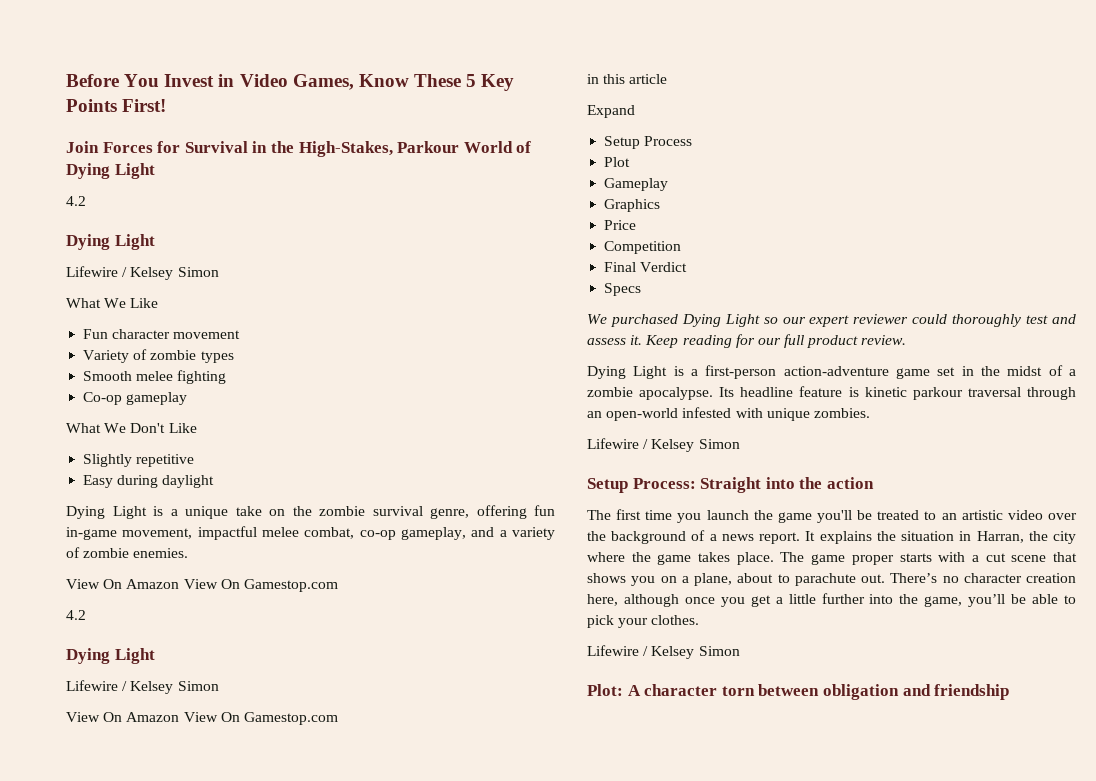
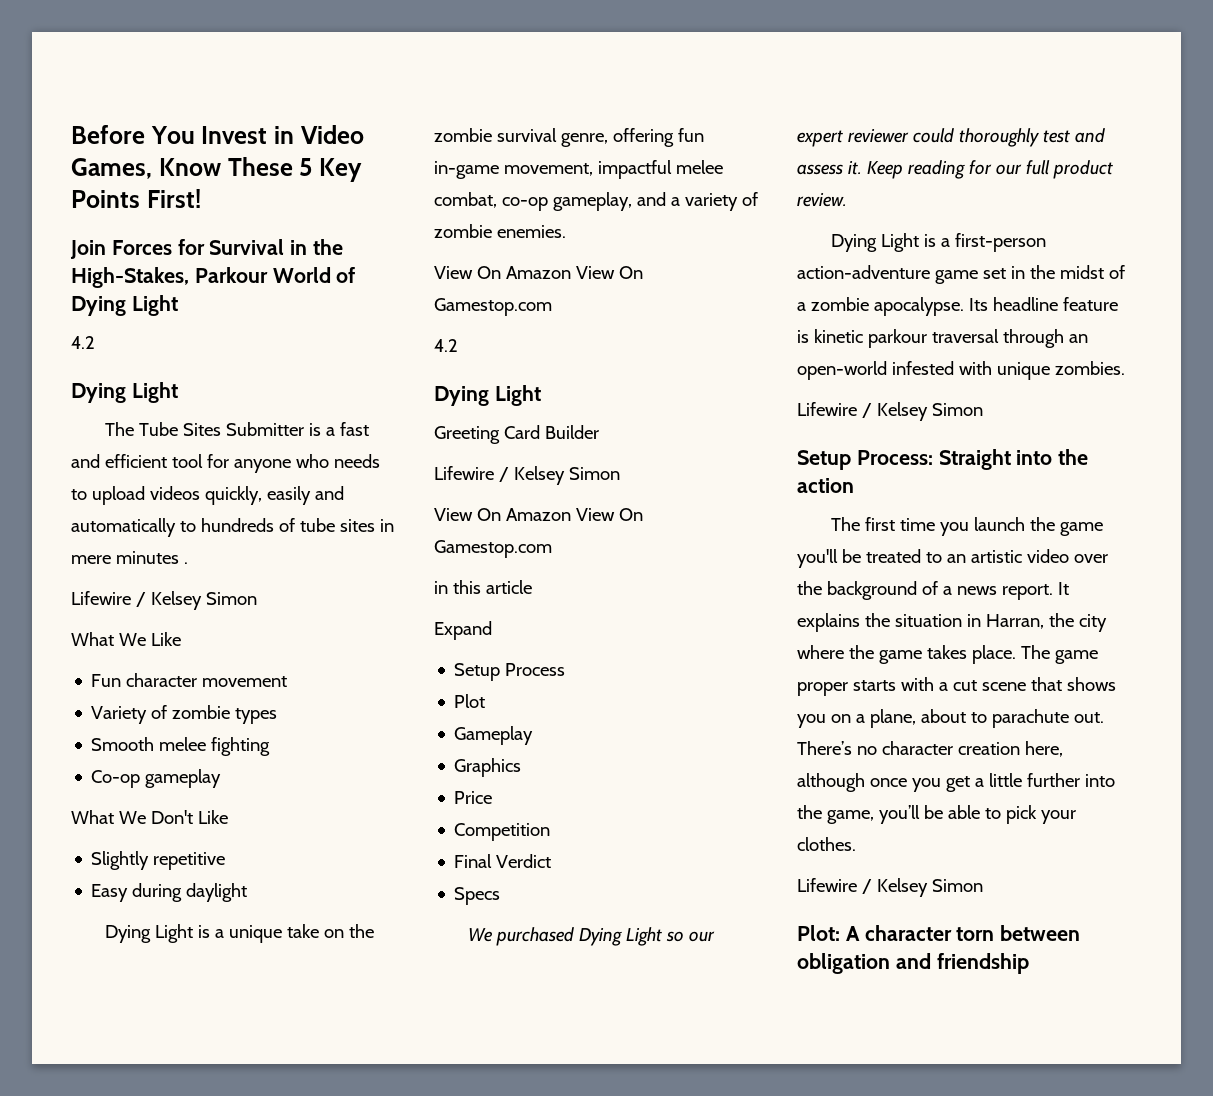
(155, 242) none -> [104,422,369,436] [71,454,380,473] [71,486,344,505] [71,518,394,537] [71,551,188,564] // The Tube Sites Submitter is a fast and efficient tool for anyone who needs to upload videos quickly, easily and automatically to hundreds of tube sites in mere minutes .
(155, 656) none -> [434,425,599,444] // Greeting Card Builder

